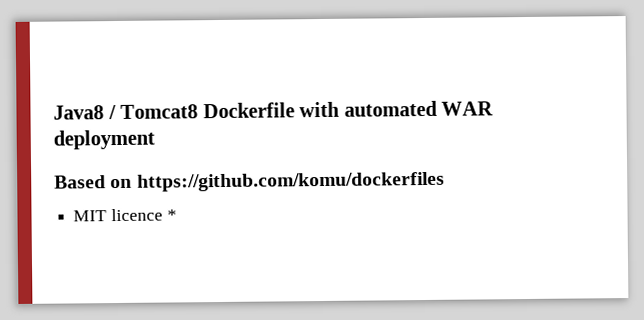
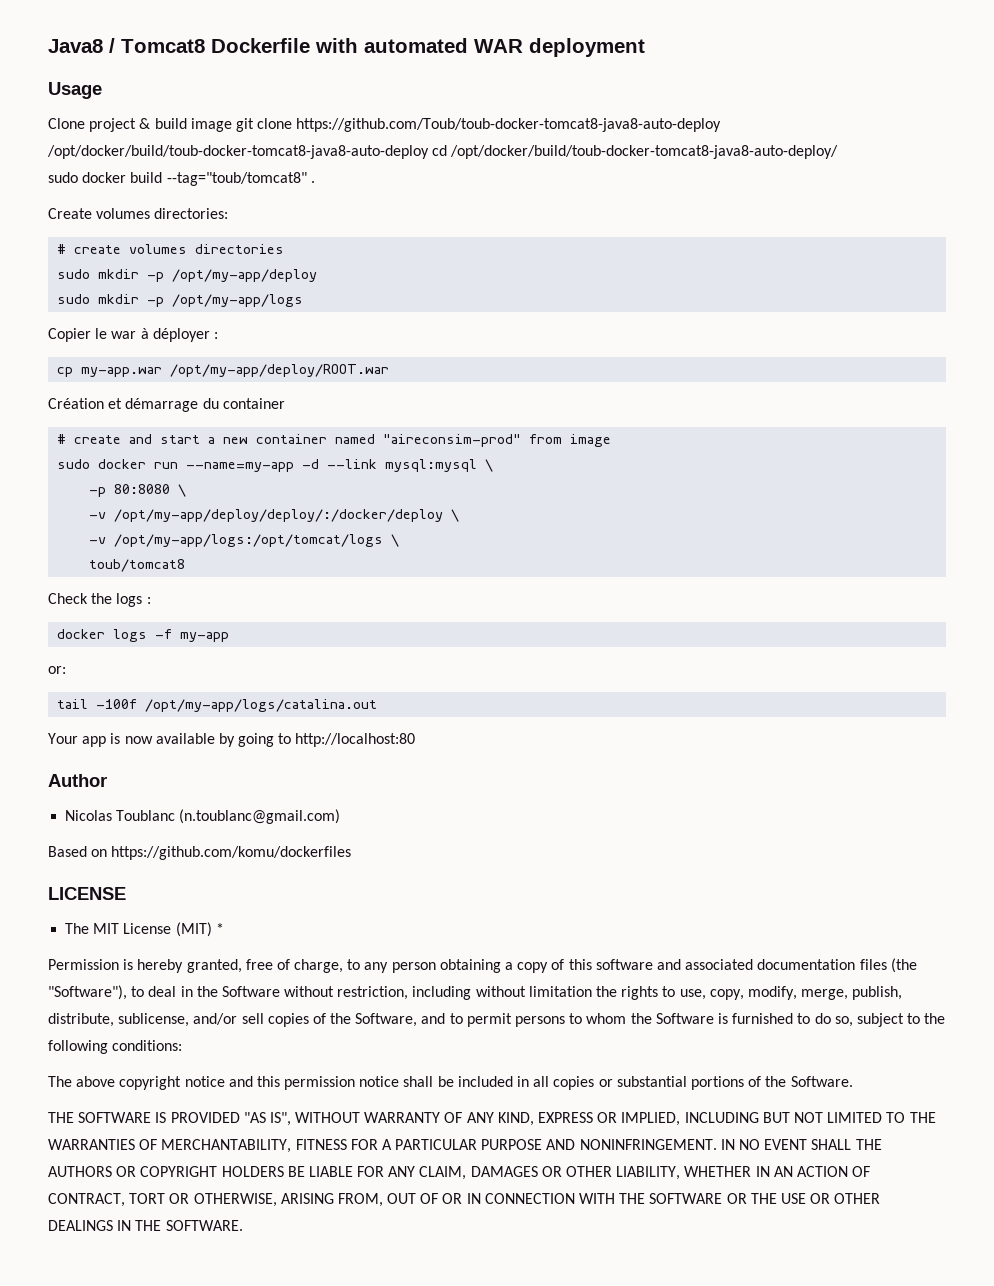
[54,171,445,192] [73,208,177,222] Based on https://github.com/komu/dockerfiles // MIT licence * -> [48,82,102,99] [48,118,722,132] [47,145,839,159] [48,172,315,186] [48,208,229,219] [57,244,285,254] [57,269,318,282] [57,294,304,307] [48,328,218,342] [57,364,390,377] [48,398,285,412] [57,434,612,447] [57,459,494,472] [89,484,187,497] [89,509,460,522] [89,534,400,547] [89,559,186,572] [48,593,151,607] [57,629,230,642] [48,666,66,674] [57,699,378,712] [48,733,416,747] [48,774,107,787] [65,809,341,824] [48,846,352,860] [48,887,126,900] [65,922,224,937] [48,958,917,973] [48,985,903,1000] [48,1013,946,1027] [48,1040,183,1054] [48,1076,853,1090] [48,1112,936,1126] [48,1139,882,1153] [48,1166,871,1180] [48,1193,881,1207] [48,1220,243,1231] Usage // Clone project & build image git clone https://github.com/Toub/toub-docker-tomcat8-java8-auto-deploy /opt/docker/build/toub-docker-tomcat8-java8-auto-deploy cd /opt/docker/build/toub-docker-tomcat8-java8-auto-deploy/ // sudo docker build --tag="toub/tomcat8" . // Create volumes directories: // # create volumes directories // sudo mkdir -p /opt/my-app/deploy // sudo mkdir -p /opt/my-app/logs // Copier le war à déployer : // cp my-app.war /opt/my-app/deploy/ROOT.war // Création et démarrage du container // # create and start a new container named "aireconsim-prod" from image // sudo docker run --name=my-app -d --link mysql:mysql \ // -p 80:8080 \ // -v /opt/my-app/deploy/deploy/:/docker/deploy \ // -v /opt/my-app/logs:/opt/tomcat/logs \ // toub/tomcat8 // Check the logs : // docker logs -f my-app // or: // tail -100f /opt/my-app/logs/catalina.out // Your app is now available by going to http://localhost:80 // Author // Nicolas Toublanc (n.toublanc@gmail.com) // Based on https://github.com/komu/dockerfiles // LICENSE // The MIT License (MIT) * // Permission is hereby granted, free of charge, to any person obtaining a copy of this software and associated documentation files (the "Software"), to deal in the Software without restriction, including without limitation the rights to use, copy, modify, merge, publish, distribute, sublicense, and/or sell copies of the Software, and to permit persons to whom the Software is furnished to do so, subject to the following conditions: // The above copyright notice and this permission notice shall be included in all copies or substantial portions of the Software. // THE SOFTWARE IS PROVIDED "AS IS", WITHOUT WARRANTY OF ANY KIND, EXPRESS OR IMPLIED, INCLUDING BUT NOT LIMITED TO THE WARRANTIES OF MERCHANTABILITY, FITNESS FOR A PARTICULAR PURPOSE AND NONINFRINGEMENT. IN NO EVENT SHALL THE AUTHORS OR COPYRIGHT HOLDERS BE LIABLE FOR ANY CLAIM, DAMAGES OR OTHER LIABILITY, WHETHER IN AN ACTION OF CONTRACT, TORT OR OTHERWISE, ARISING FROM, OUT OF OR IN CONNECTION WITH THE SOFTWARE OR THE USE OR OTHER DEALINGS IN THE SOFTWARE.

